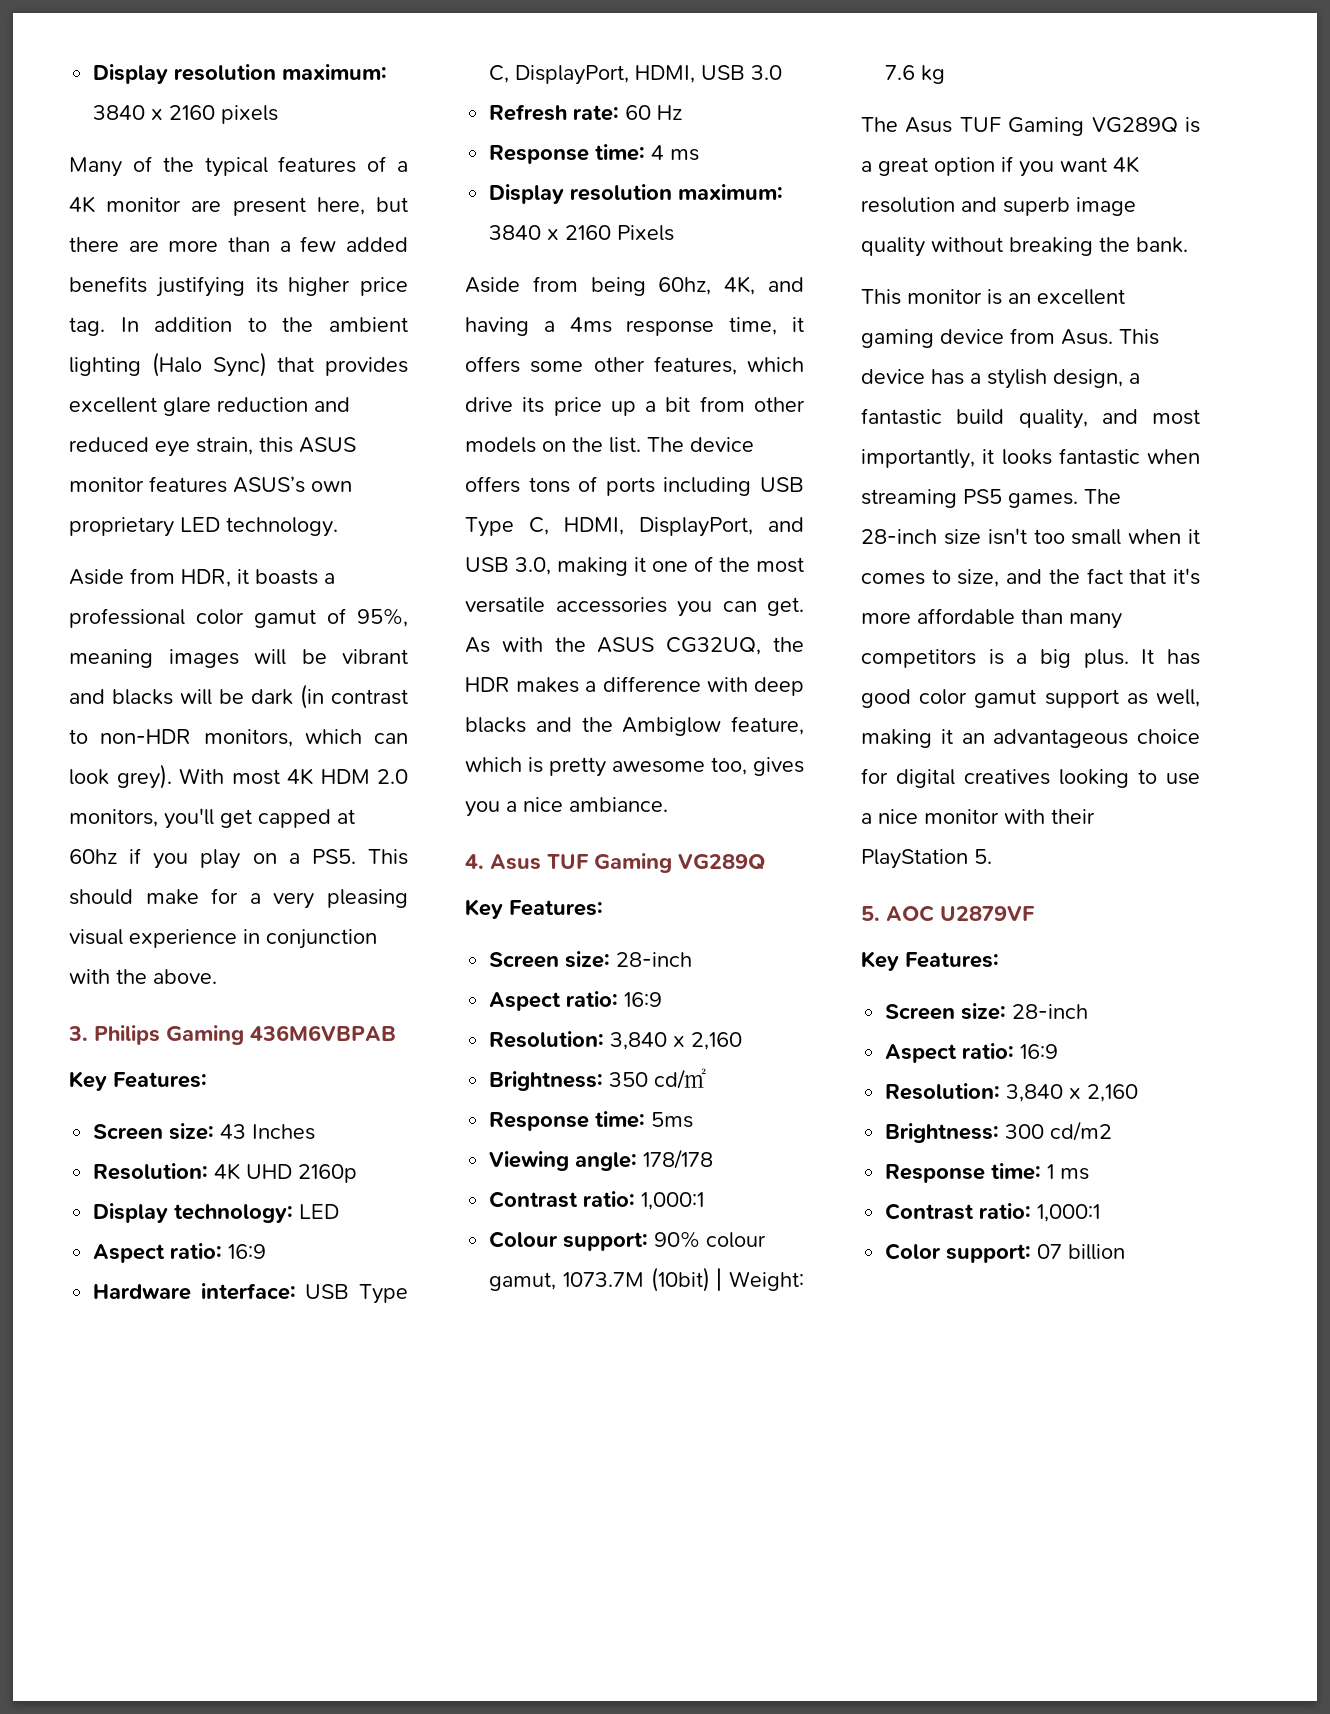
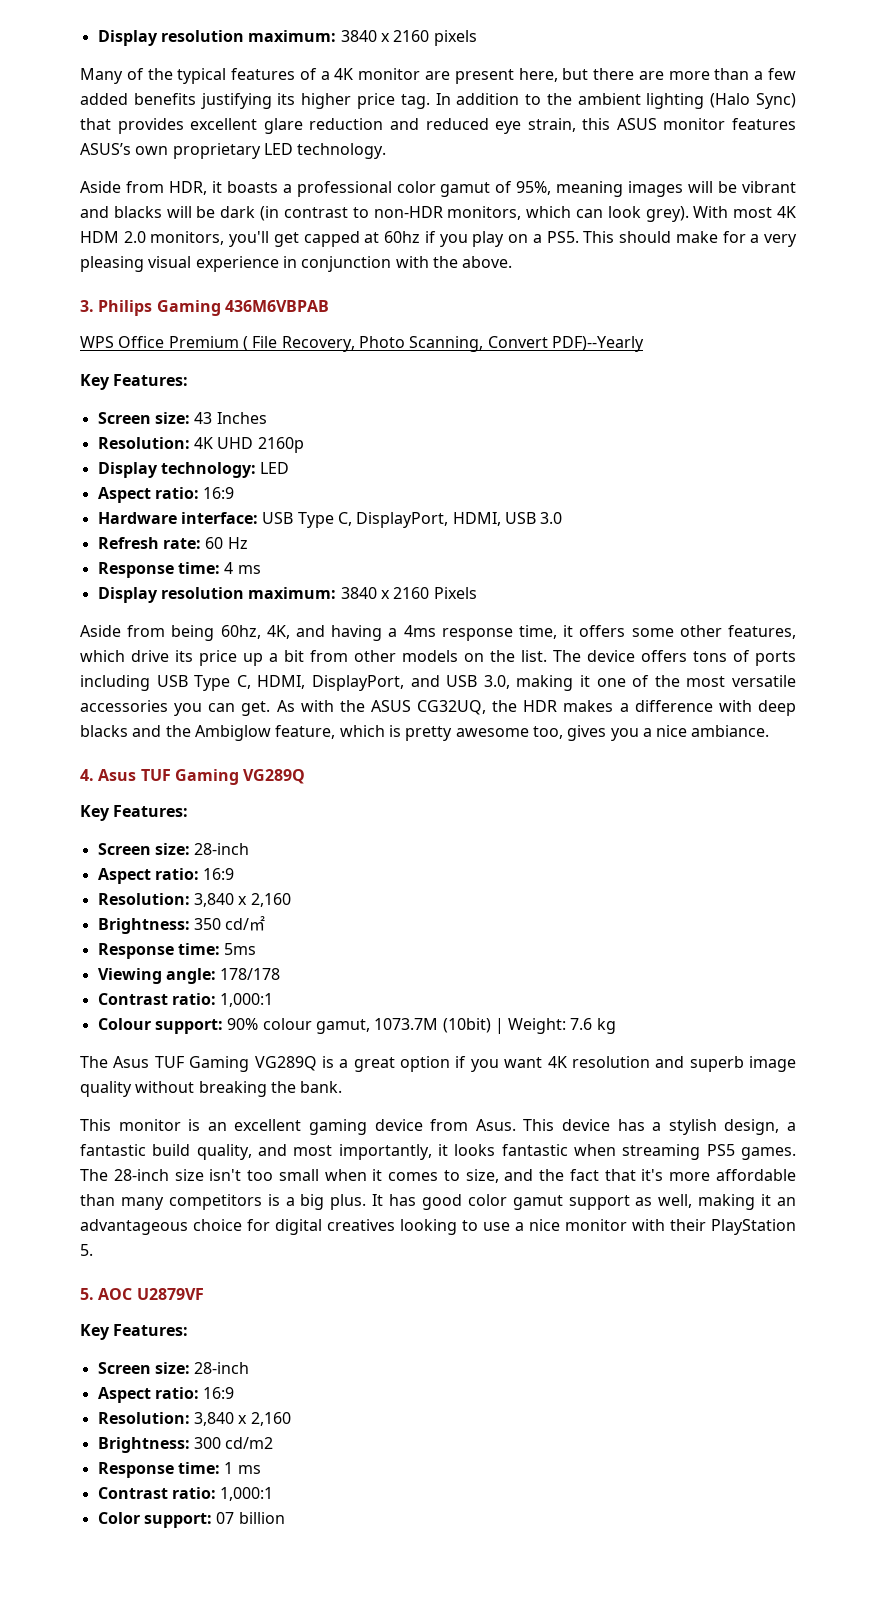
(396, 1033) none -> [80,336,644,352] // WPS Office Premium ( File Recovery, Photo Scanning, Convert PDF)--Yearly

